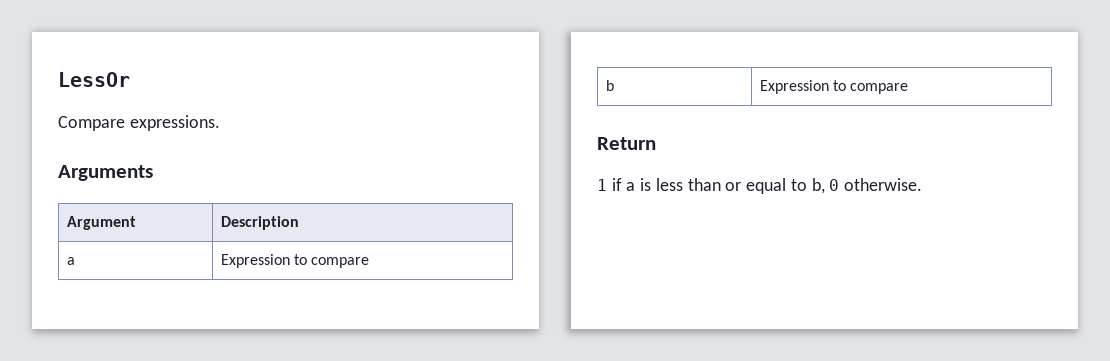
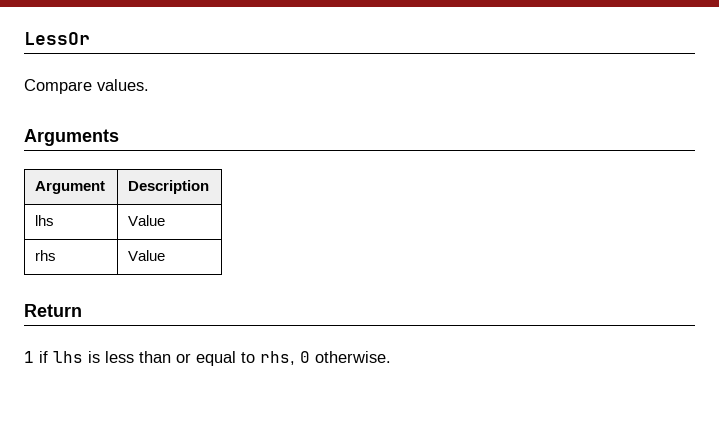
[129,115,220,131] expressions. -> [97,79,149,91] values.
[66,257,75,265] [220,254,370,268] [605,80,614,91] [759,80,909,94] a | Expression to compare // b | Expression to compare -> [35,215,55,226] [128,215,166,226] [35,250,57,261] [128,250,166,261] lhs | Value // rhs | Value
[626,182,636,191] a -> [53,351,83,363] lhs
[811,178,825,194] b, -> [260,351,295,365] rhs,

